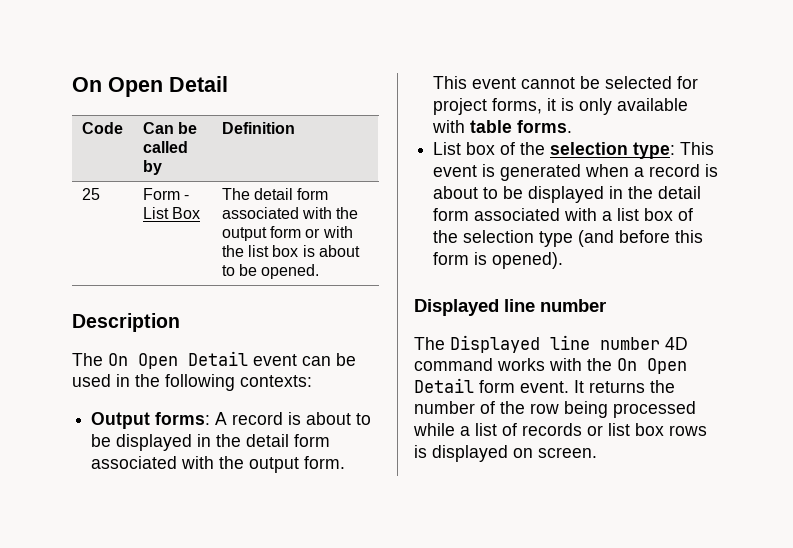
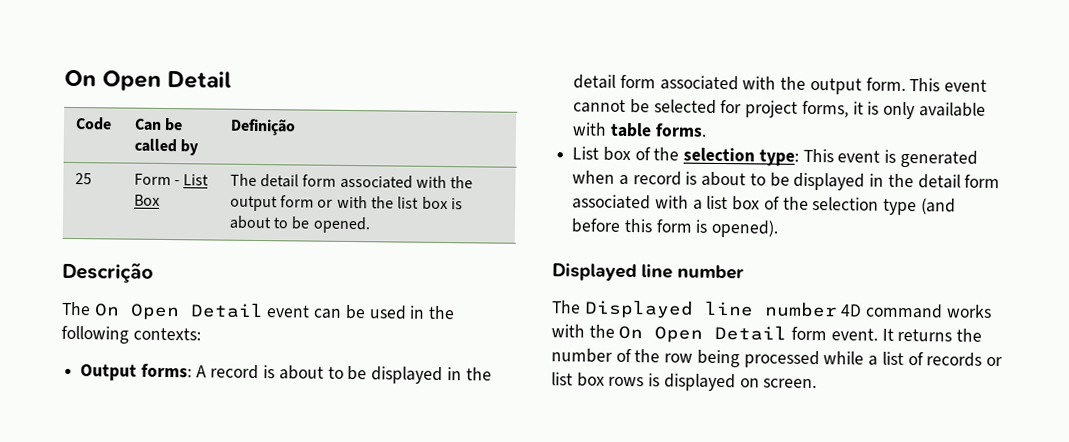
[221,122,295,134] Definition -> [229,118,296,136] Definição
[72,313,180,332] Description -> [62,261,154,283] Descrição

